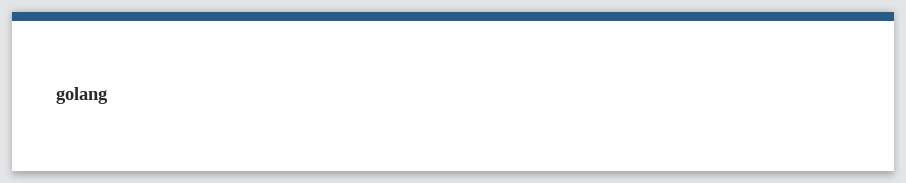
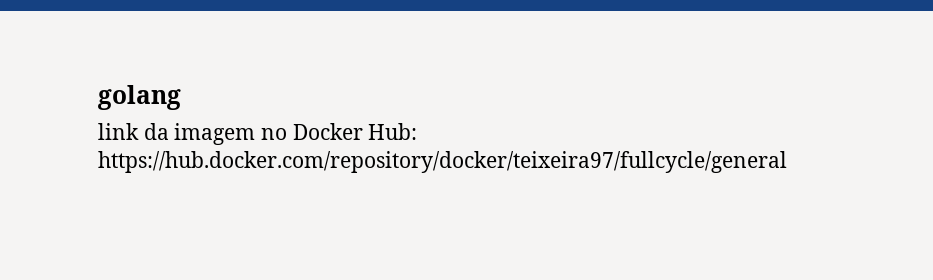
(108, 95) none -> [98,123,418,145] [98,151,787,173] // link da imagem no Docker Hub: https://hub.docker.com/repository/docker/teixeira97/fullcycle/general

